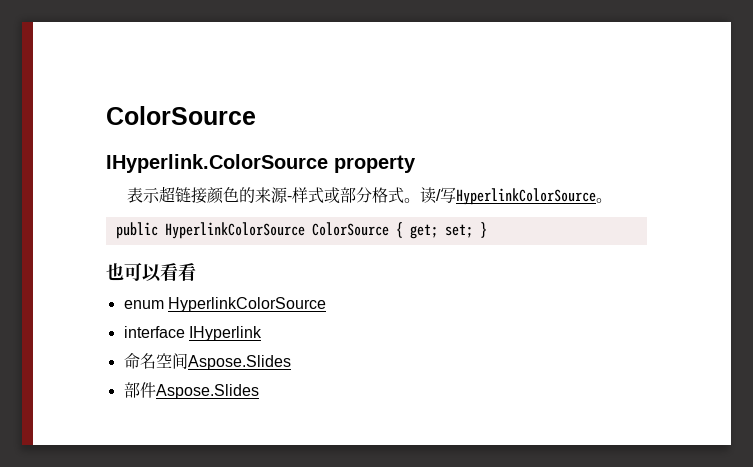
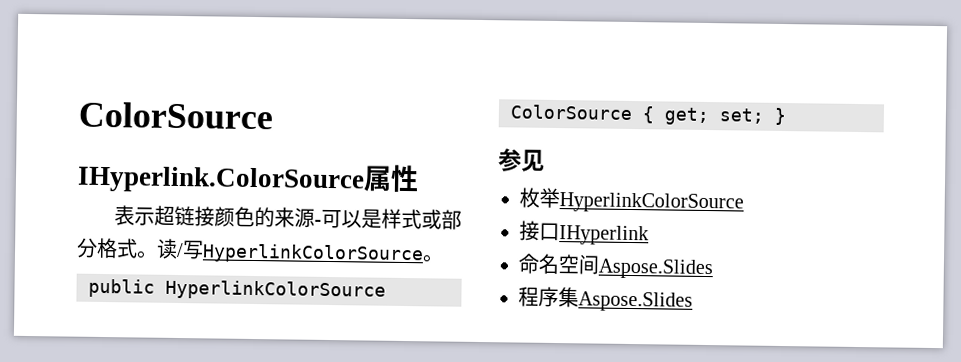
[334,155,416,173] property -> [363,164,419,193] 属性
(293, 198) none -> [321,209,383,229] 可以是
[106,262,196,282] [123,300,164,309] 也可以看看 // enum -> [498,148,545,172] [519,187,560,209] 参见 // 枚举
[123,326,185,338] interface -> [519,220,560,242] 接口
[123,382,156,398] 部件 -> [518,286,579,308] 程序集

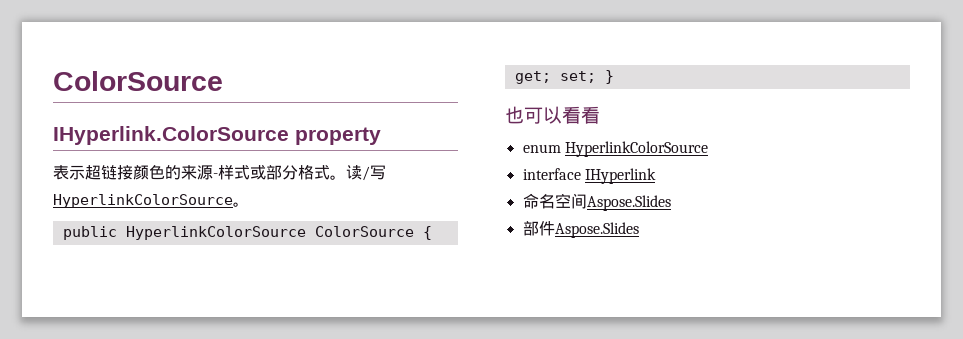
[363,164,419,193] 属性 -> [295,127,381,145] property
[321,209,383,229] 可以是 -> (218, 175) none
[498,148,545,172] [519,187,560,209] 参见 // 枚举 -> [505,106,600,124] [522,144,561,153] 也可以看看 // enum
[519,220,560,242] 接口 -> [522,168,581,180] interface
[518,286,579,308] 程序集 -> [522,221,555,236] 部件

